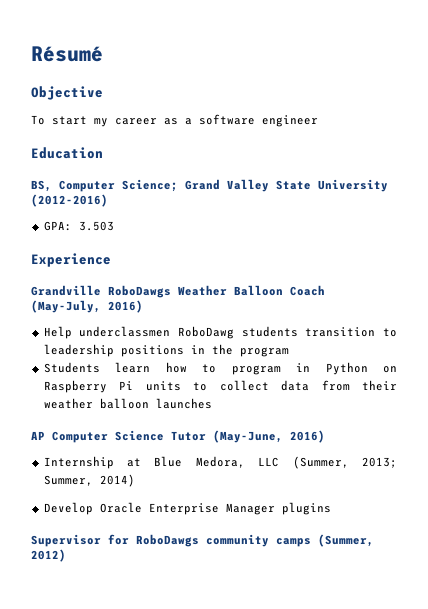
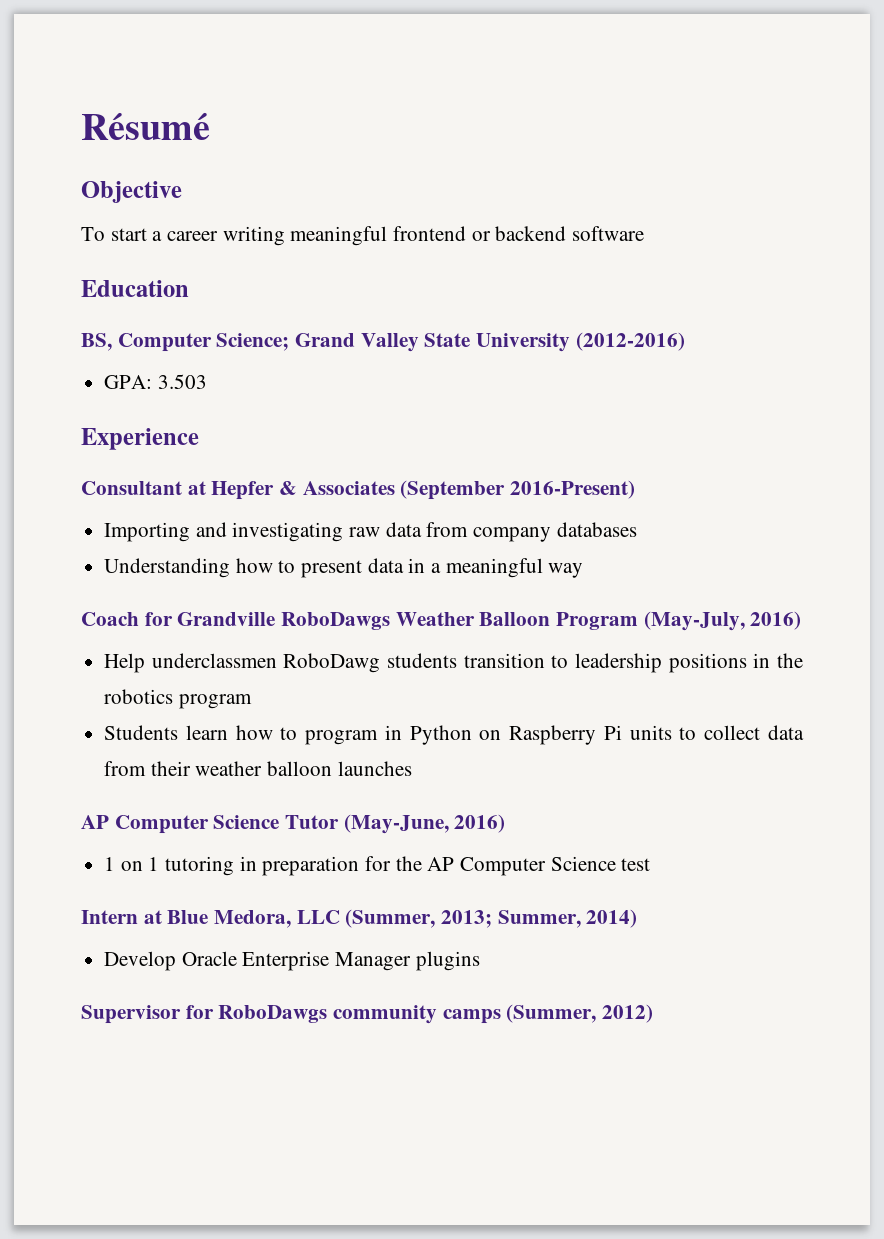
[94,118,192,127] my career as a -> [152,226,567,246] a career writing meaningful frontend or backend
[262,115,318,127] engineer -> (645, 233) none
(111, 260) none -> [81,480,636,500] [104,522,637,542] [104,558,584,578] [81,612,173,626] Consultant at Hepfer & Associates (September 2016-Present) // Importing and investigating raw data from company databases // Understanding how to present data in a meaningful way // Coach for
[290,285,325,296] Coach -> [556,612,639,630] Program
(233, 349) none -> [104,689,174,704] robotics
[43,456,114,469] Internship -> [104,856,651,876] [81,910,138,924] 1 on 1 tutoring in preparation for the AP Computer Science test // Intern

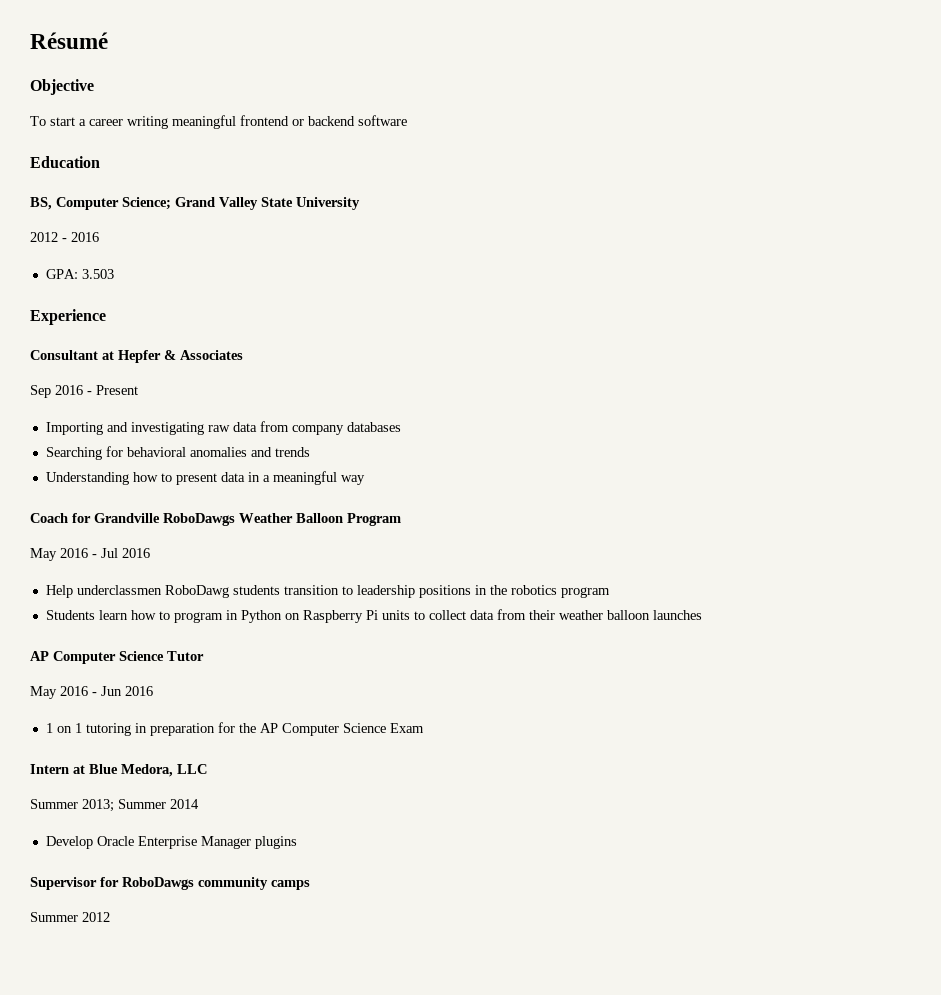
[575,332,685,351] (2012-2016) -> [30,232,99,242] // 2012 - 2016
[400,480,636,500] (September 2016-Present) -> [30,385,138,398] // Sep 2016 - Present
(637, 529) none -> [45,446,310,460] // Searching for behavioral anomalies and trends
[643,611,802,631] (May-July, 2016) -> [30,548,150,561] // May 2016 - Jul 2016
[343,814,506,834] (May-June, 2016) -> [30,686,153,699] // May 2016 - Jun 2016
[621,858,651,871] test -> [389,723,424,733] Exam
[345,909,638,928] (Summer, 2013; Summer, 2014) -> [30,799,199,812] // Summer 2013; Summer 2014
[506,1004,654,1023] (Summer, 2012) -> [30,912,110,922] // Summer 2012

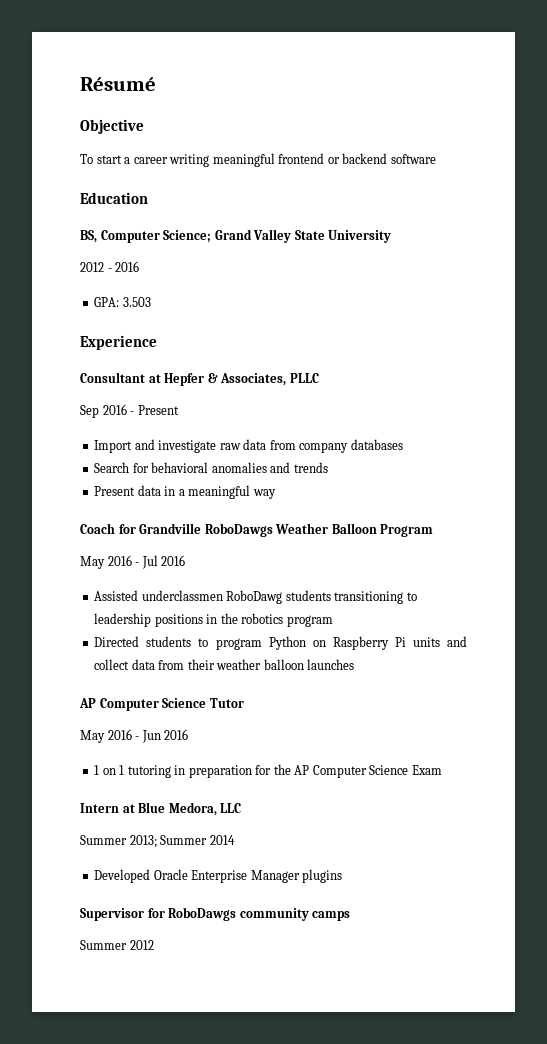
[180,350,243,360] Associates -> [220,373,319,386] Associates, PLLC
[45,422,204,435] Importing and investigating -> [94,439,217,453] Import and investigate
[45,447,102,460] Searching -> [94,462,130,473] Search
[45,472,217,485] Understanding how to present -> [94,486,136,496] Present
[45,585,73,598] Help -> [94,590,139,601] Assisted
[283,585,339,595] transition -> [334,591,404,604] transitioning
[45,610,156,620] Students learn how -> [94,636,192,647] Directed students
[225,610,238,620] in -> (262, 644) none
[413,611,425,620] to -> [447,636,468,647] and
[45,836,93,849] Develop -> [94,869,151,883] Developed

